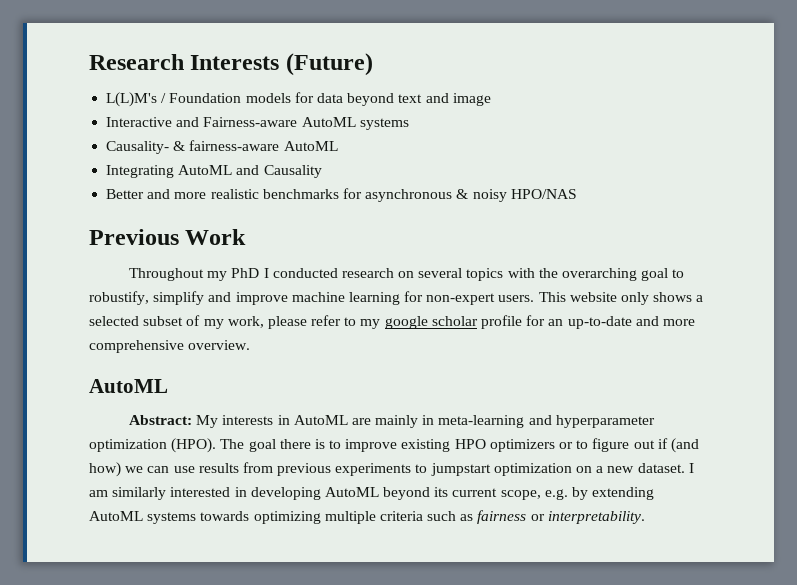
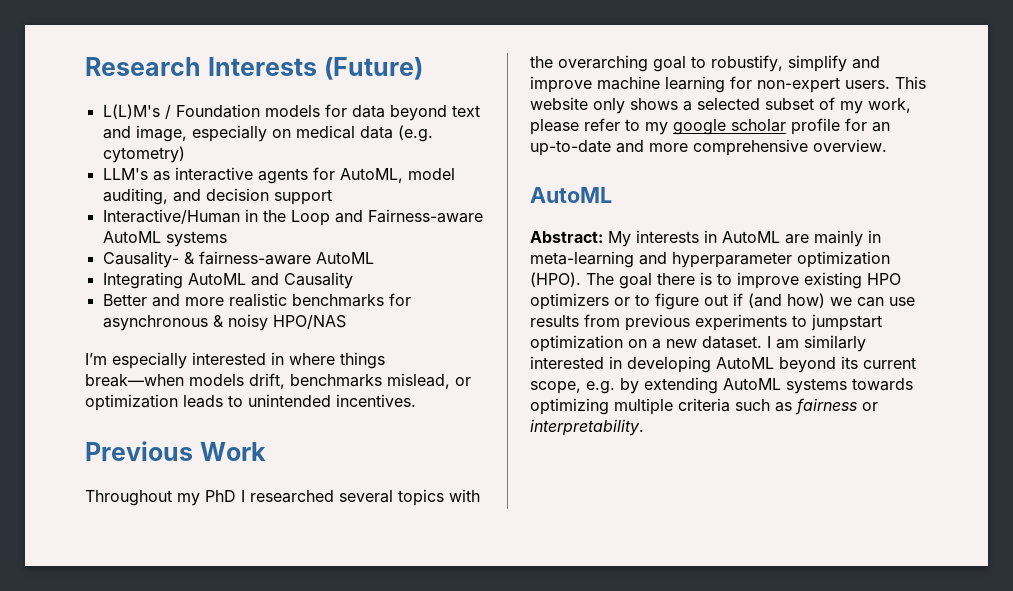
[452,93,491,106] [106,117,173,127] image // Interactive -> [135,125,433,142] [102,146,185,163] [102,167,455,184] [102,188,332,205] [102,209,330,226] image, especially on medical data (e.g. cytometry) // LLM's as interactive agents for AutoML, model auditing, and decision support // Interactive/Human in the Loop
(577, 194) none -> [85,352,385,369] [85,373,471,389] [85,394,416,411] // I’m especially interested in where things break—when models drift, benchmarks mislead, or optimization leads to unintended incentives.
[272,268,415,278] conducted research on -> [250,490,334,503] researched

